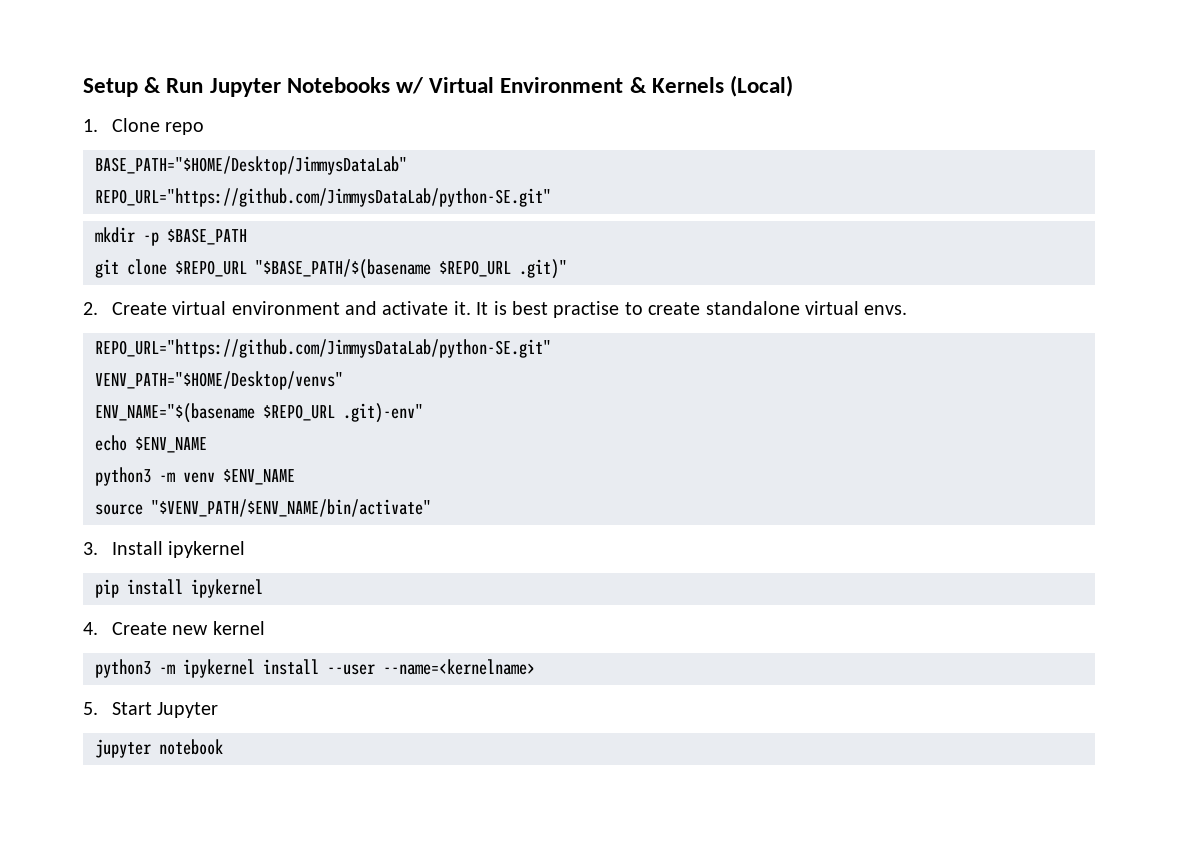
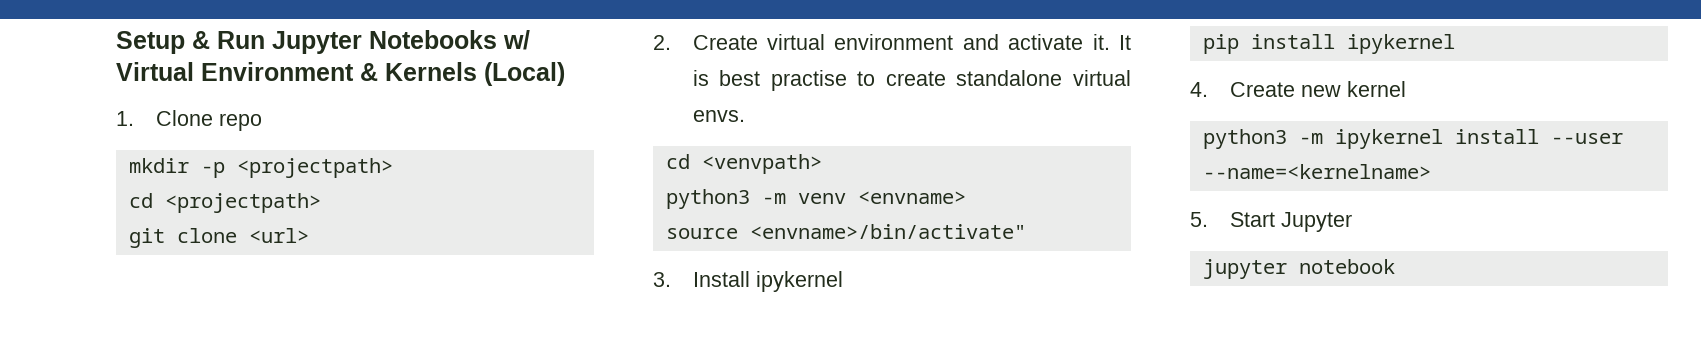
[95,156,407,175] [95,188,551,207] // BASE_PATH="$HOME/Desktop/JimmysDataLab" // REPO_URL="https://github.com/JimmysDataLab/python-SE.git" -> (262, 122) none
[167,228,247,245] $BASE_PATH -> [236,158,393,178] [128,193,321,213] <projectpath> // cd <projectpath>
[175,259,567,279] $REPO_URL "$BASE_PATH/$(basename $REPO_URL .git)" -> [248,228,309,243] <url>
[95,339,551,358] [95,371,343,390] [95,403,423,423] [95,435,207,453] REPO_URL="https://github.com/JimmysDataLab/python-SE.git" // VENV_PATH="$HOME/Desktop/venvs" // ENV_NAME="$(basename $REPO_URL .git)-env" // echo $ENV_NAME -> [665,154,822,174] cd <venvpath>
[223,469,295,485] $ENV_NAME -> [857,191,966,204] <envname>
[151,499,431,517] "$VENV_PATH/$ENV_NAME/bin/activate" -> [749,224,1026,239] <envname>/bin/activate"

